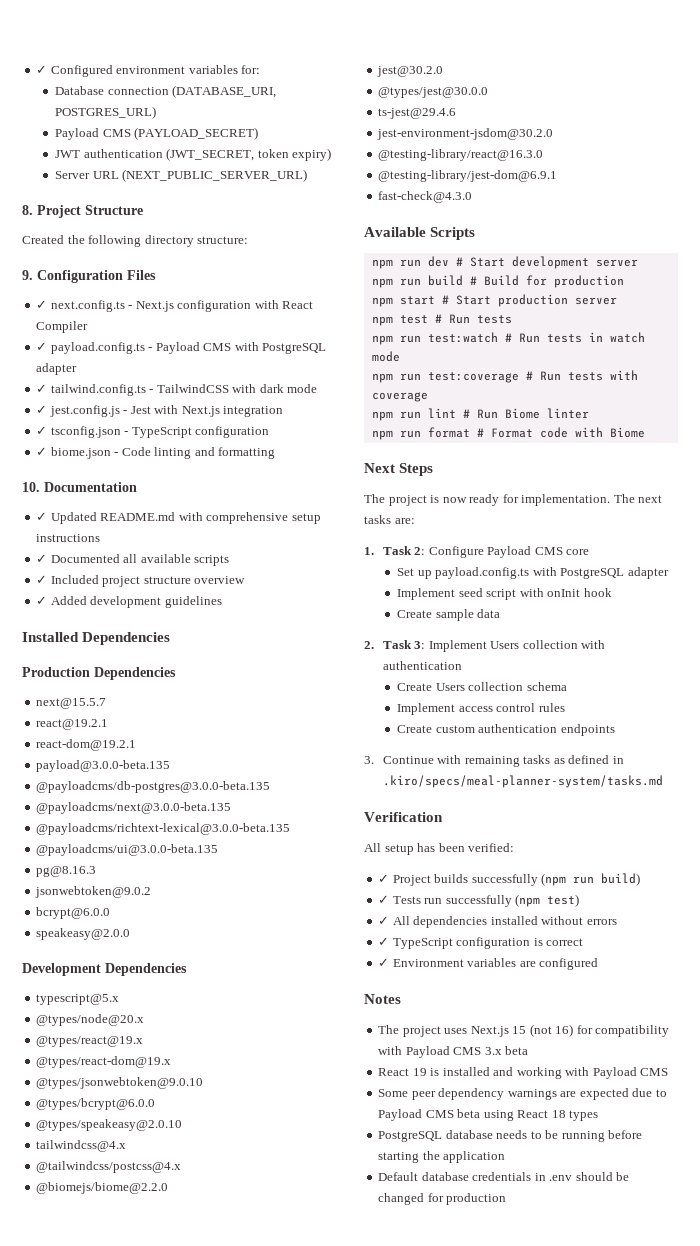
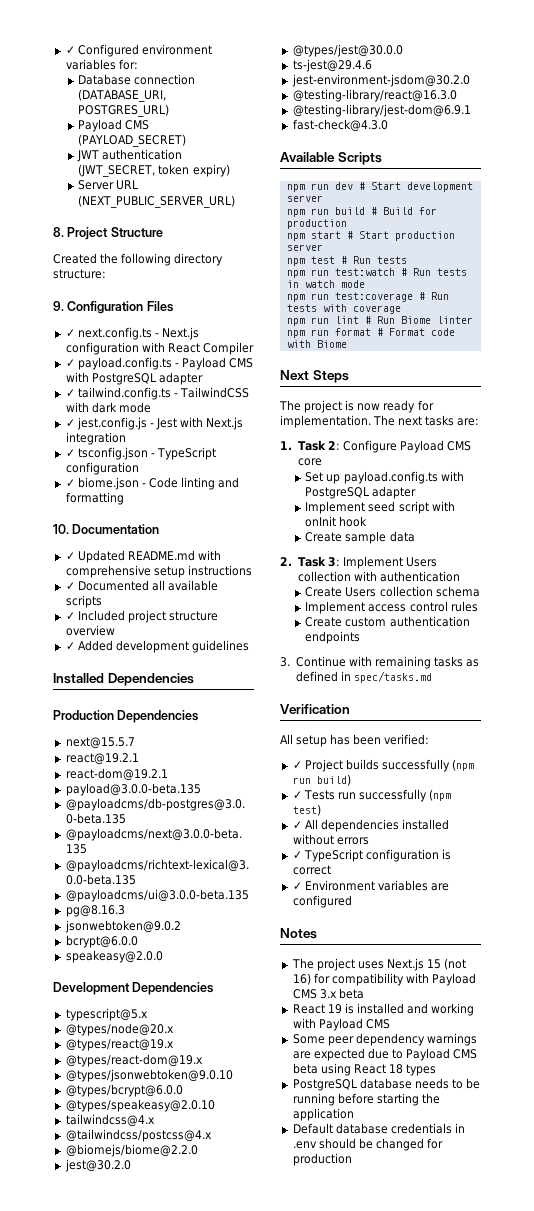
[382,775,663,788] .kiro/specs/meal-planner-system/tasks.md -> [353,671,432,683] spec/tasks.md

